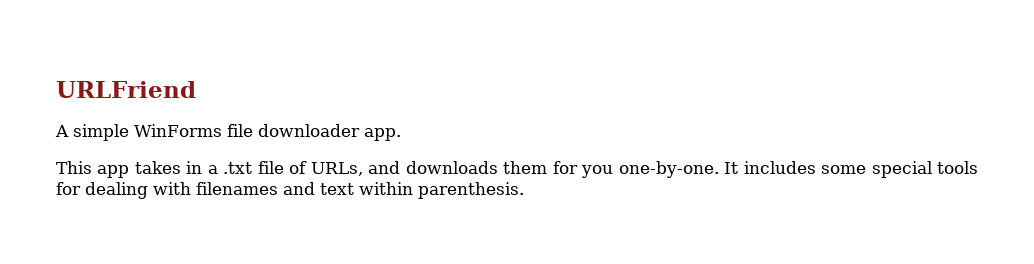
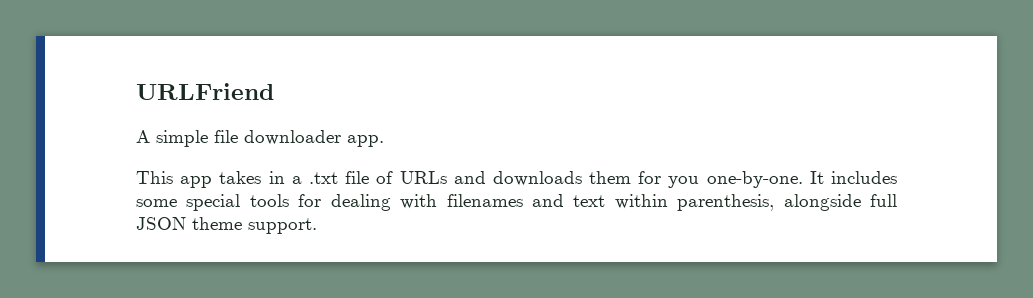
[134,124,222,137] WinForms -> (208, 138) none
[310,162,363,176] URLs, -> [399,171,447,184] URLs
[418,182,524,199] parenthesis. -> [677,194,897,211] [136,217,317,234] parenthesis, alongside full JSON theme support.

